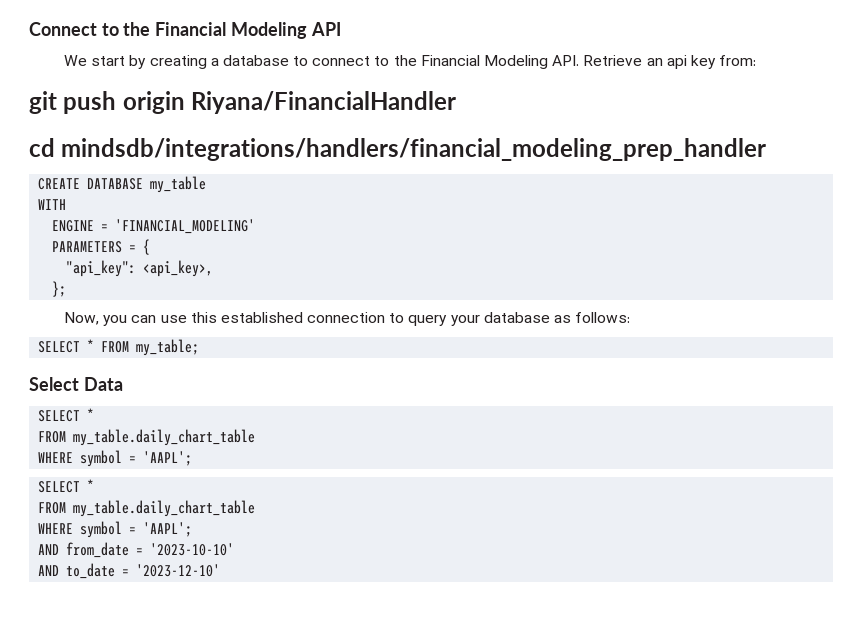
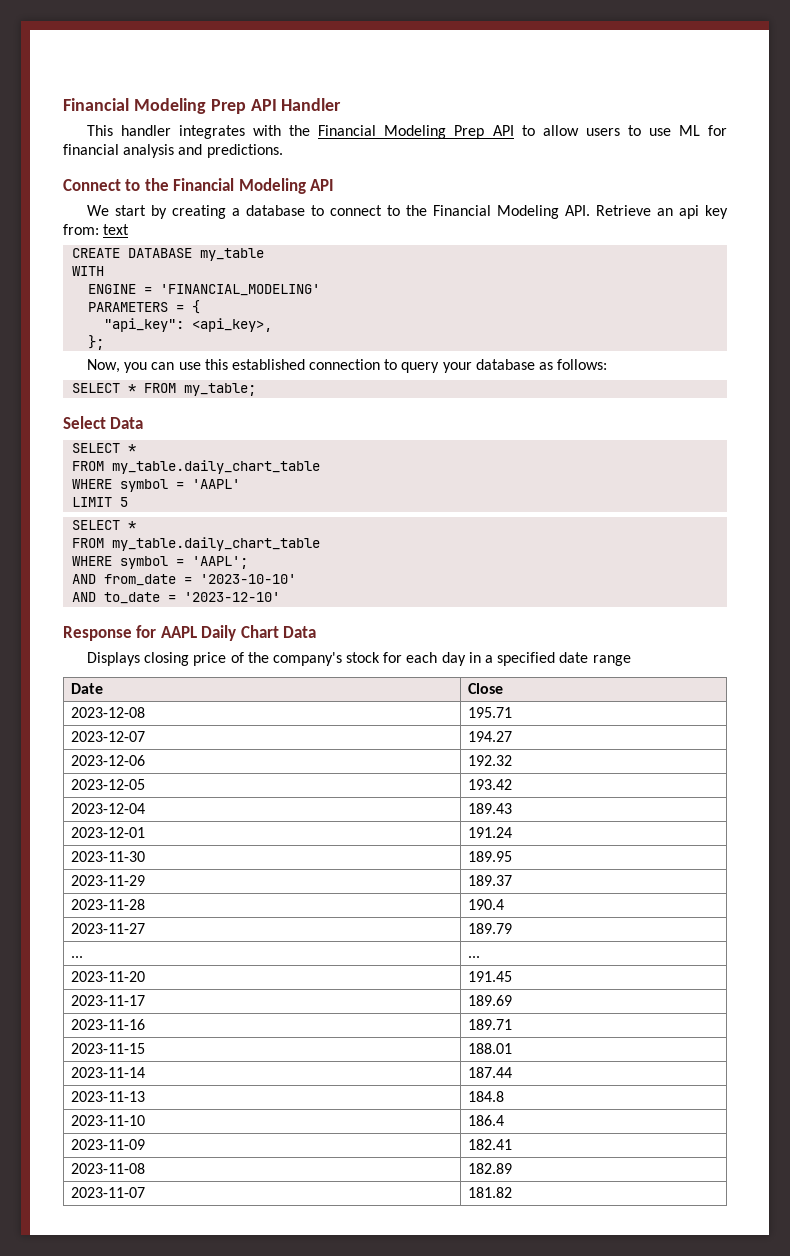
(29, 29) none -> [63,98,342,114] [86,125,727,139] [63,144,283,158] Financial Modeling Prep API Handler // This handler integrates with the Financial Modeling Prep API to allow users to use ML for financial analysis and predictions. //
[29,91,457,114] [29,138,767,161] // git push origin Riyana/FinancialHandler // cd mindsdb/integrations/handlers/financial_modeling_prep_handler -> [103,224,130,235] text
[143,451,193,466] 'AAPL'; -> [192,479,241,489] [72,497,129,507] 'AAPL' // LIMIT 5
(221, 570) none -> [63,625,317,641] [86,652,631,666] [70,683,103,694] [467,683,503,694] [70,707,145,718] [467,707,512,718] [70,731,145,742] [467,731,512,742] [70,755,145,766] [467,755,512,766] [70,779,145,790] [467,779,512,790] [70,803,145,814] [467,803,512,814] [70,827,145,838] [467,827,512,838] [70,851,145,862] [467,851,512,862] [70,875,145,886] [467,875,512,886] [70,899,145,910] [467,899,504,910] [70,923,145,934] [467,923,512,934] [70,956,83,958] [467,956,480,958] [70,971,145,982] [467,971,512,982] [70,995,145,1006] [467,995,512,1006] [70,1019,145,1030] [467,1019,512,1030] [70,1043,145,1054] [467,1043,512,1054] [70,1067,145,1078] [467,1067,512,1078] [70,1091,145,1102] [467,1091,504,1102] [70,1115,145,1126] [467,1115,504,1126] [70,1139,145,1150] [467,1139,512,1150] [70,1163,145,1174] [467,1163,512,1174] [70,1187,145,1198] [467,1187,512,1198] // Response for AAPL Daily Chart Data // Displays closing price of the company's stock for each day in a specified date range // Date | Close // 2023-12-08 | 195.71 // 2023-12-07 | 194.27 // 2023-12-06 | 192.32 // 2023-12-05 | 193.42 // 2023-12-04 | 189.43 // 2023-12-01 | 191.24 // 2023-11-30 | 189.95 // 2023-11-29 | 189.37 // 2023-11-28 | 190.4 // 2023-11-27 | 189.79 // ... | ... // 2023-11-20 | 191.45 // 2023-11-17 | 189.69 // 2023-11-16 | 189.71 // 2023-11-15 | 188.01 // 2023-11-14 | 187.44 // 2023-11-13 | 184.8 // 2023-11-10 | 186.4 // 2023-11-09 | 182.41 // 2023-11-08 | 182.89 // 2023-11-07 | 181.82

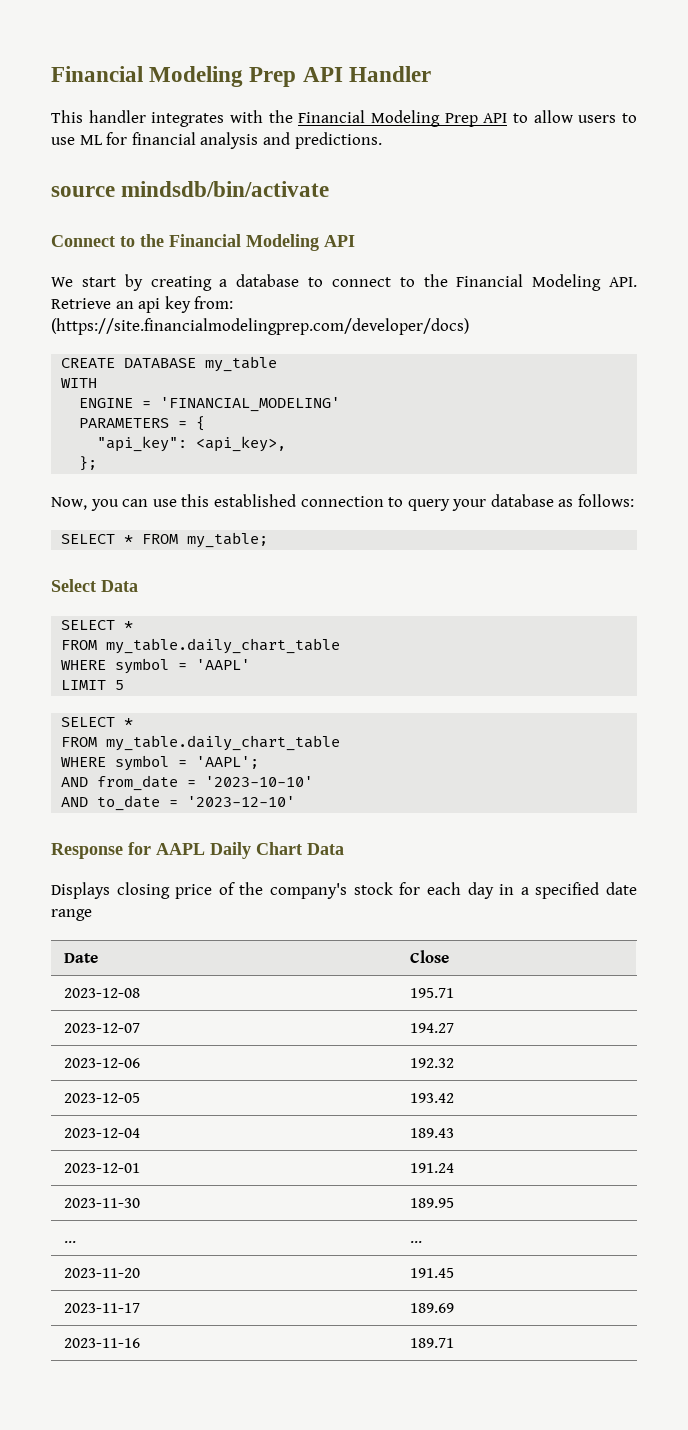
(283, 151) none -> [51,181,330,197] // source mindsdb/bin/activate
[103,224,130,235] text -> [51,318,469,335] (https://site.financialmodelingprep.com/developer/docs)
[70,875,145,886] [467,875,512,886] [70,899,145,910] [467,899,504,910] [70,923,145,934] [467,923,512,934] // 2023-11-29 | 189.37 // 2023-11-28 | 190.4 // 2023-11-27 | 189.79 -> (454, 1203) none
[70,1043,145,1054] [467,1043,512,1054] [70,1067,145,1078] [467,1067,512,1078] [70,1091,145,1102] [467,1091,504,1102] [70,1115,145,1126] [467,1115,504,1126] [70,1139,145,1150] [467,1139,512,1150] [70,1163,145,1174] [467,1163,512,1174] [70,1187,145,1198] [467,1187,512,1198] // 2023-11-15 | 188.01 // 2023-11-14 | 187.44 // 2023-11-13 | 184.8 // 2023-11-10 | 186.4 // 2023-11-09 | 182.41 // 2023-11-08 | 182.89 // 2023-11-07 | 181.82 -> (454, 1343) none

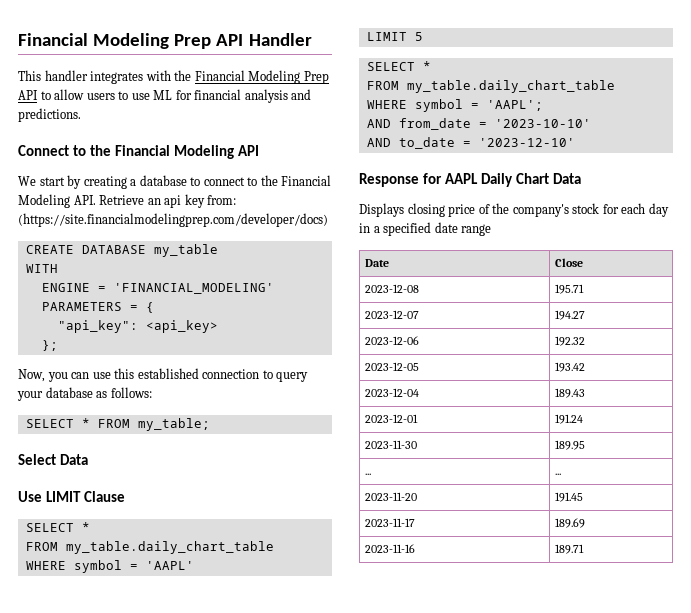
[51,181,330,197] // source mindsdb/bin/activate -> (81, 115) none
[196,436,287,452] <api_key>, -> [145,320,218,333] <api_key>
(138, 586) none -> [18,491,126,502] // Use LIMIT Clause

